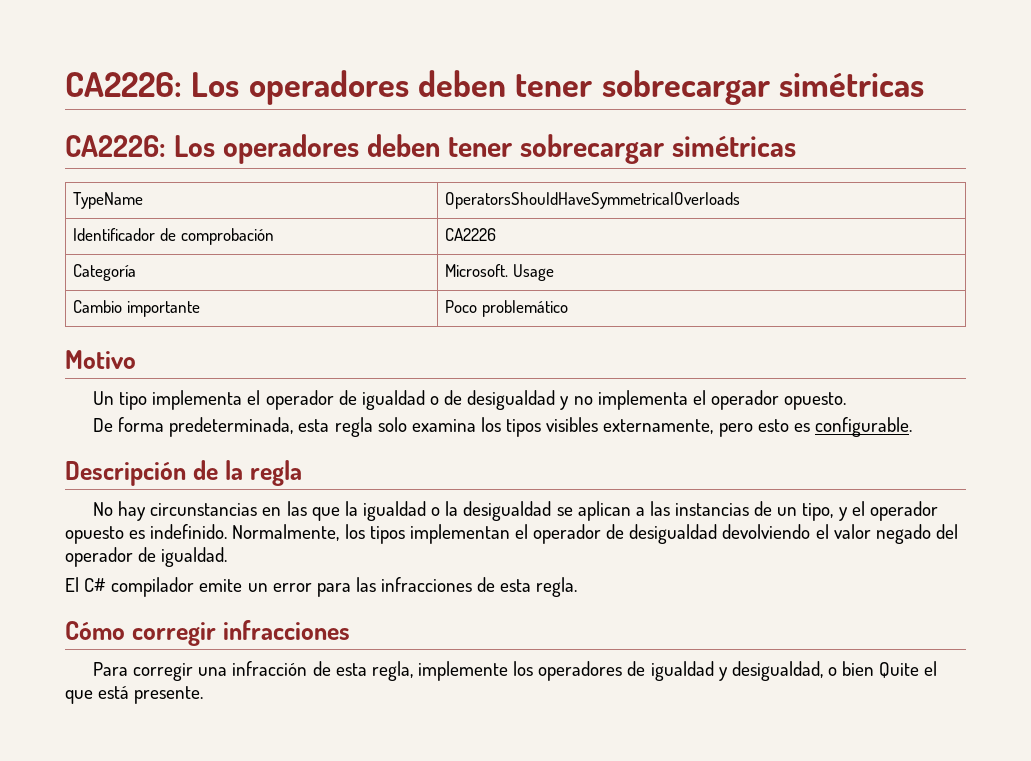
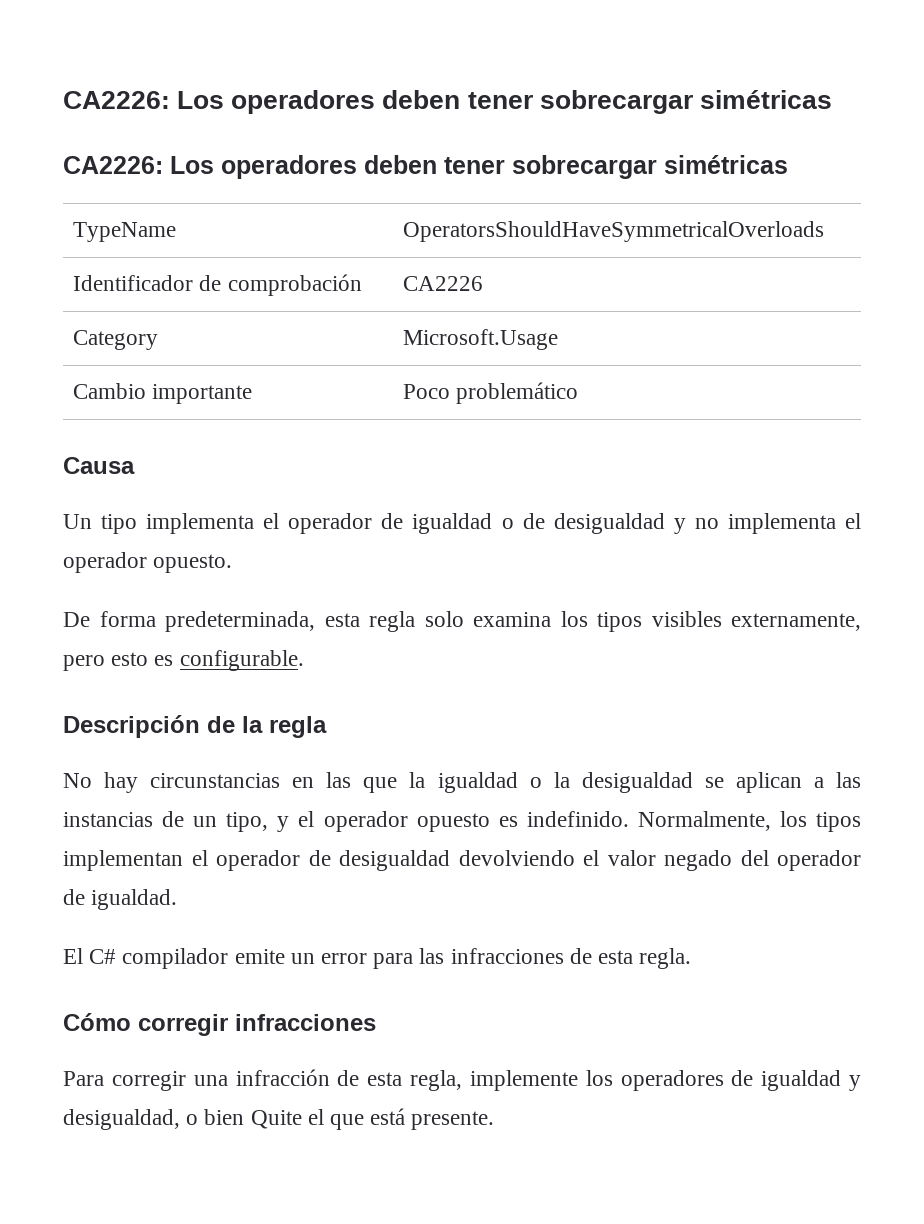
[73,264,137,281] [445,264,554,281] Categoría | Microsoft. Usage -> [73,330,159,350] [403,329,559,350] Category | Microsoft.Usage
[65,350,136,369] Motivo -> [63,457,135,474] Causa

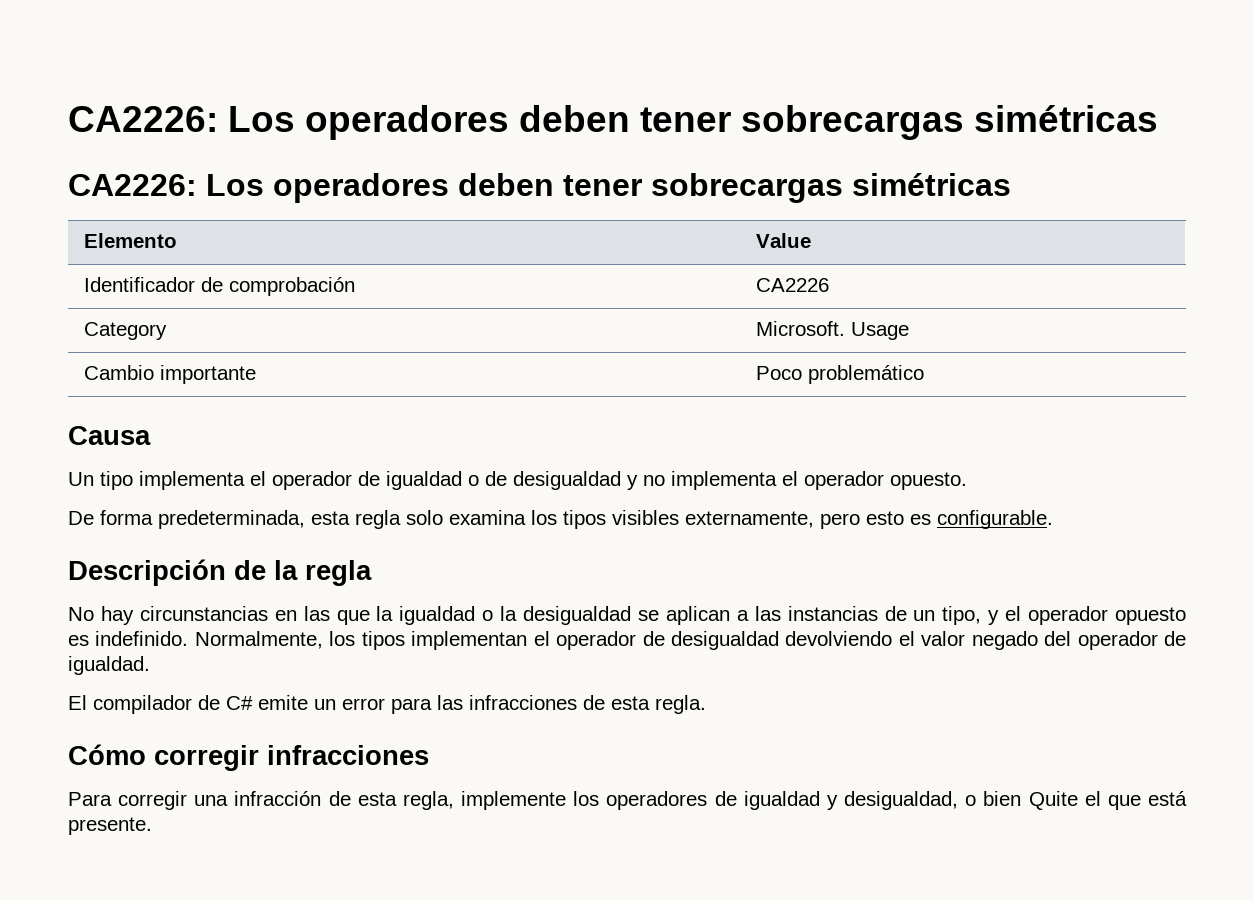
[63,90,693,114] CA2226: Los operadores deben tener sobrecargar -> [68,105,964,140] CA2226: Los operadores deben tener sobrecargas
[512,155,788,179] [73,222,177,242] [403,221,825,242] sobrecargar simétricas // TypeName | OperatorsShouldHaveSymmetricalOverloads -> [651,173,1011,203] [84,233,178,248] [756,233,812,248] sobrecargas simétricas // Elemento | Value
[403,329,559,350] Microsoft.Usage -> [756,321,910,340] Microsoft. Usage
[89,948,229,969] C# compilador -> [93,695,253,714] compilador de C#

